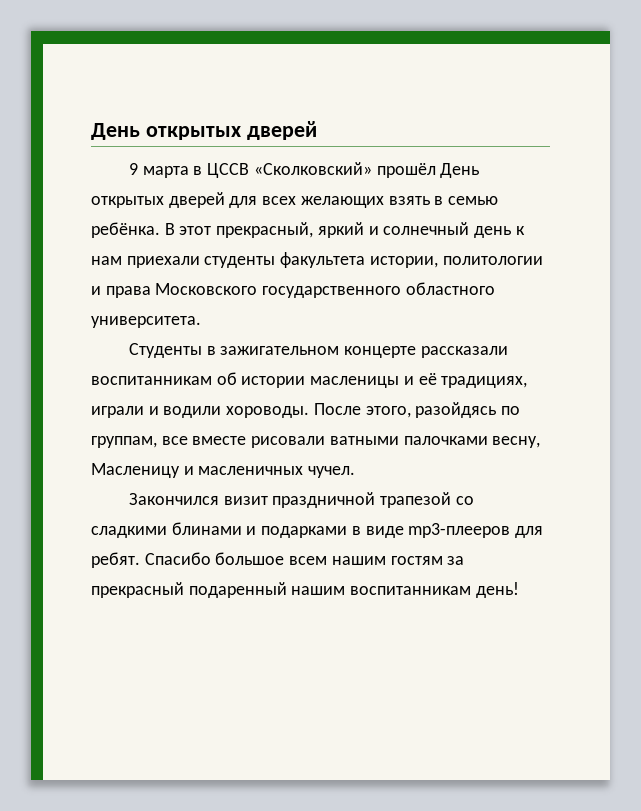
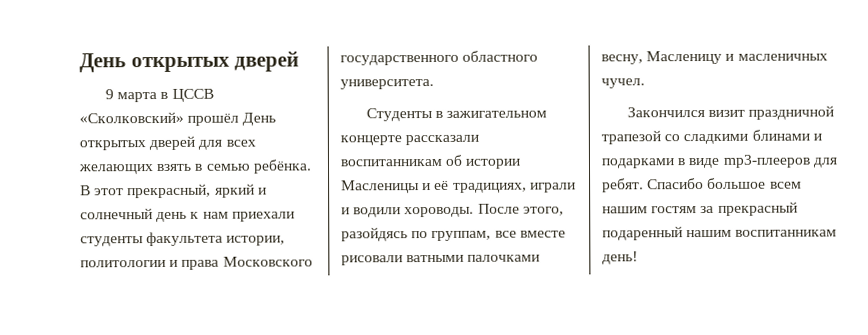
[310,376,400,388] масленицы -> [341,180,420,194] Масленицы

